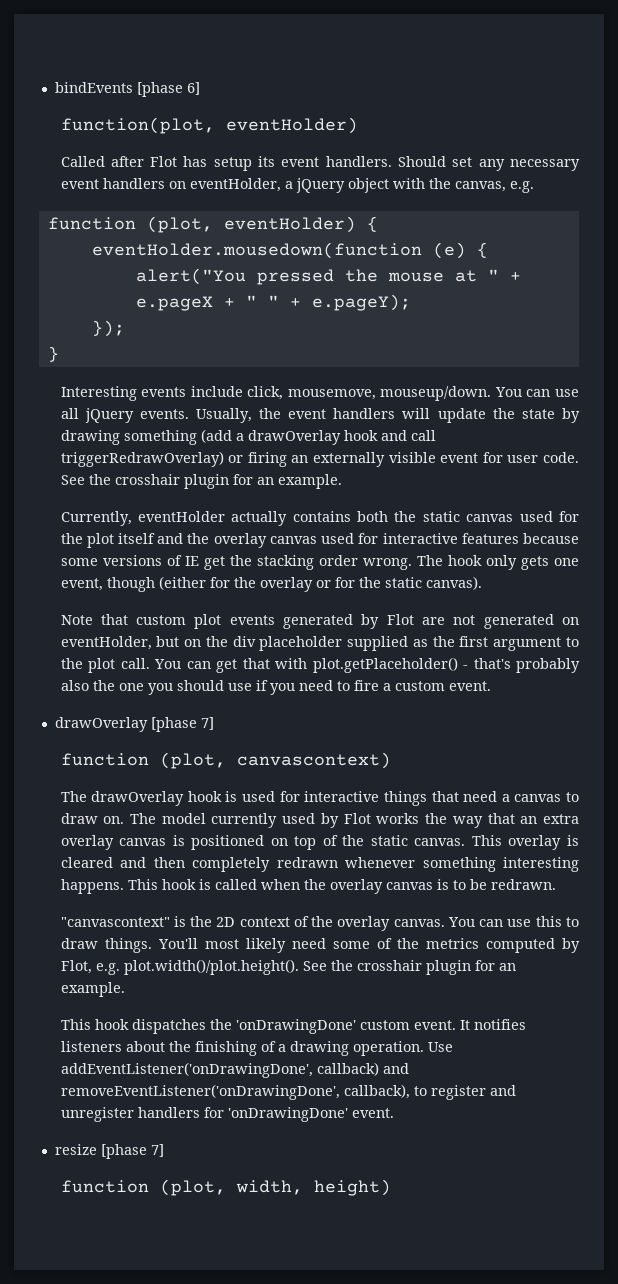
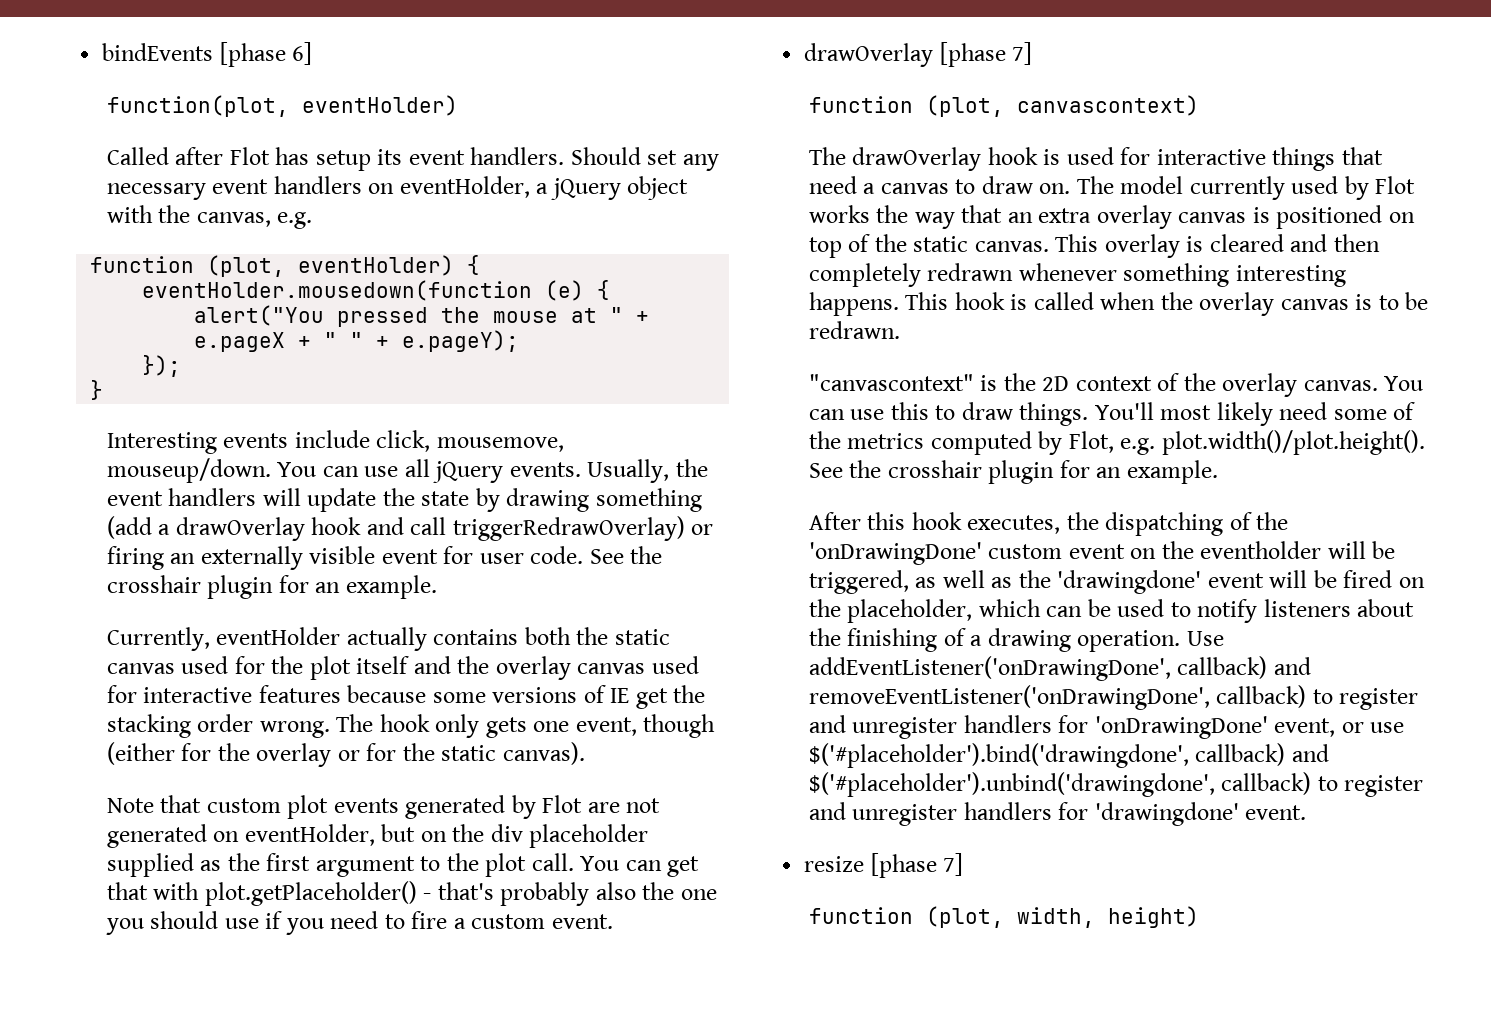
[60,1019,526,1034] This hook dispatches the 'onDrawingDone' custom event. It notifies -> [809,512,1289,536] [809,541,1396,565] [809,570,1425,594] [809,599,1258,623] After this hook executes, the dispatching of the 'onDrawingDone' custom event on the eventholder will be triggered, as well as the 'drawingdone' event will be fired on the placeholder, which can be used to notify
[343,1084,410,1099] callback), -> [1216,685,1307,708] callback)
(348, 1114) none -> [1274,718,1405,737] [809,743,1329,768] [809,772,1424,797] [809,802,1239,826] event, or use $('#placeholder').bind('drawingdone', callback) and $('#placeholder').unbind('drawingdone', callback) to register and unregister handlers for 'drawingdone'

